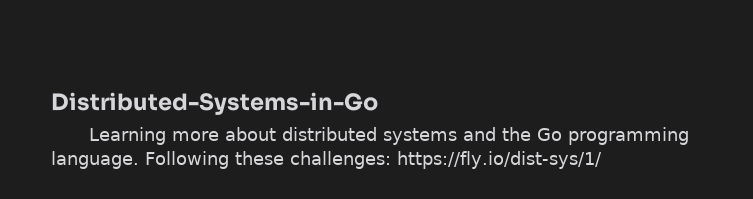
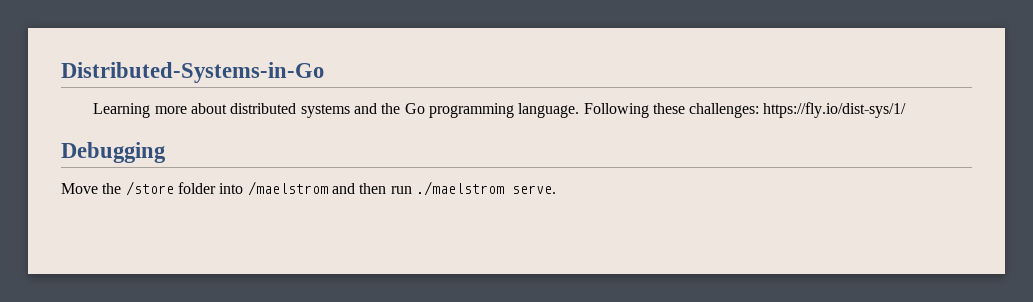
(602, 160) none -> [61,142,166,163] [61,181,556,196] // Debugging // Move the /store folder into /maelstrom and then run ./maelstrom serve.

